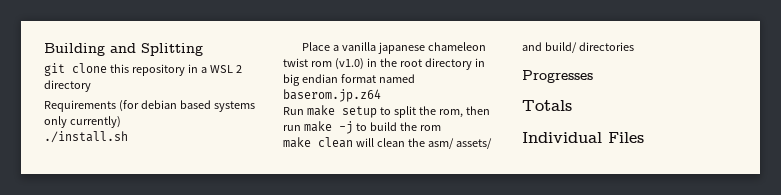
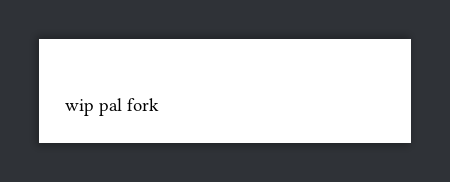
[44,43,203,56] [44,63,242,76] [44,80,91,92] [44,100,255,112] [44,116,121,128] [44,131,128,143] [302,42,487,54] [283,58,485,70] [283,74,415,86] [283,89,381,102] [283,105,490,118] [283,121,441,134] [283,137,492,149] [522,42,634,53] [522,70,593,83] [522,100,572,111] [522,132,644,143] Building and Splitting // git clone this repository in a WSL 2 directory // Requirements (for debian based systems only currently) // ./install.sh // Place a vanilla japanese chameleon twist rom (v1.0) in the root directory in big endian format named baserom.jp.z64 // Run make setup to split the rom, then run make -j to build the rom // make clean will clean the asm/ assets/ and build/ directories // Progresses // Totals // Individual Files -> [65,98,159,116] wip pal fork

